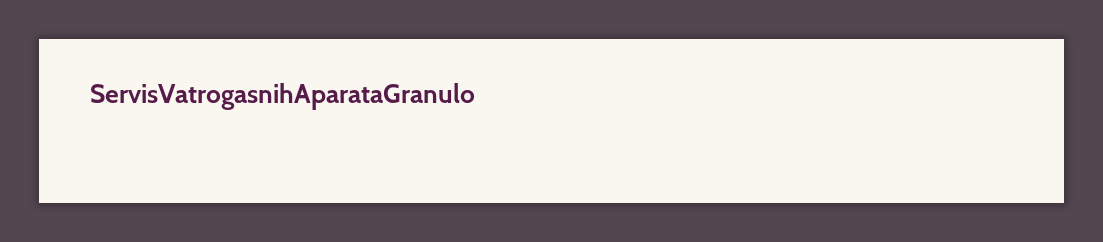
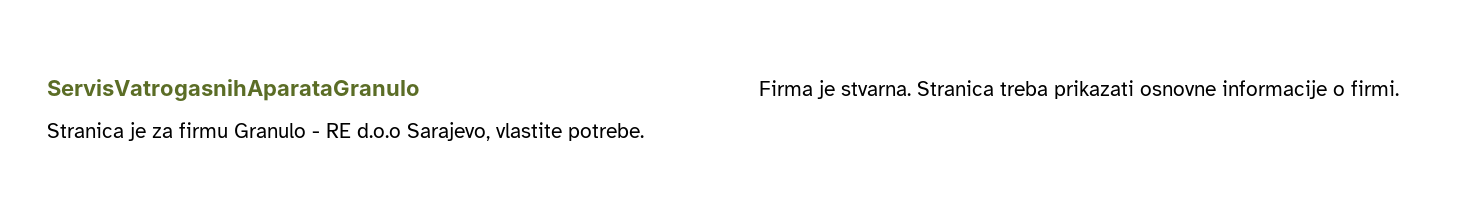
(475, 96) none -> [47,122,644,141] [759,80,1399,99] // Stranica je za firmu Granulo - RE d.o.o Sarajevo, vlastite potrebe. Firma je stvarna. Stranica treba prikazati osnovne informacije o firmi.

